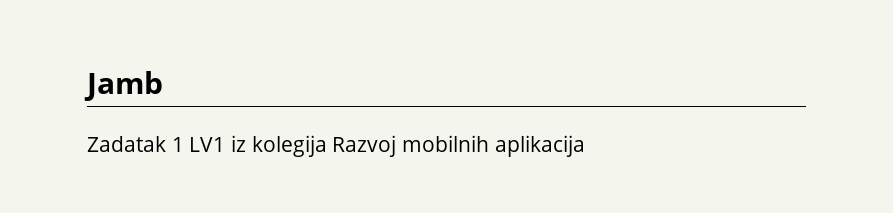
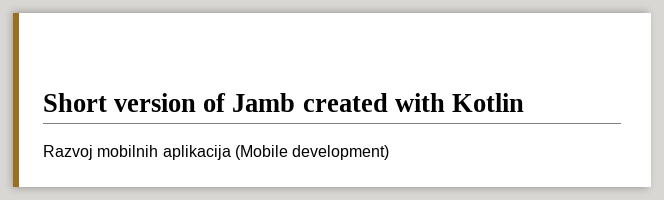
[84,71,163,101] [87,135,327,157] Jamb // Zadatak 1 LV1 iz kolegija -> [43,93,524,112] Short version of Jamb created with Kotlin //
(585, 146) none -> [234,145,390,160] (Mobile development)

